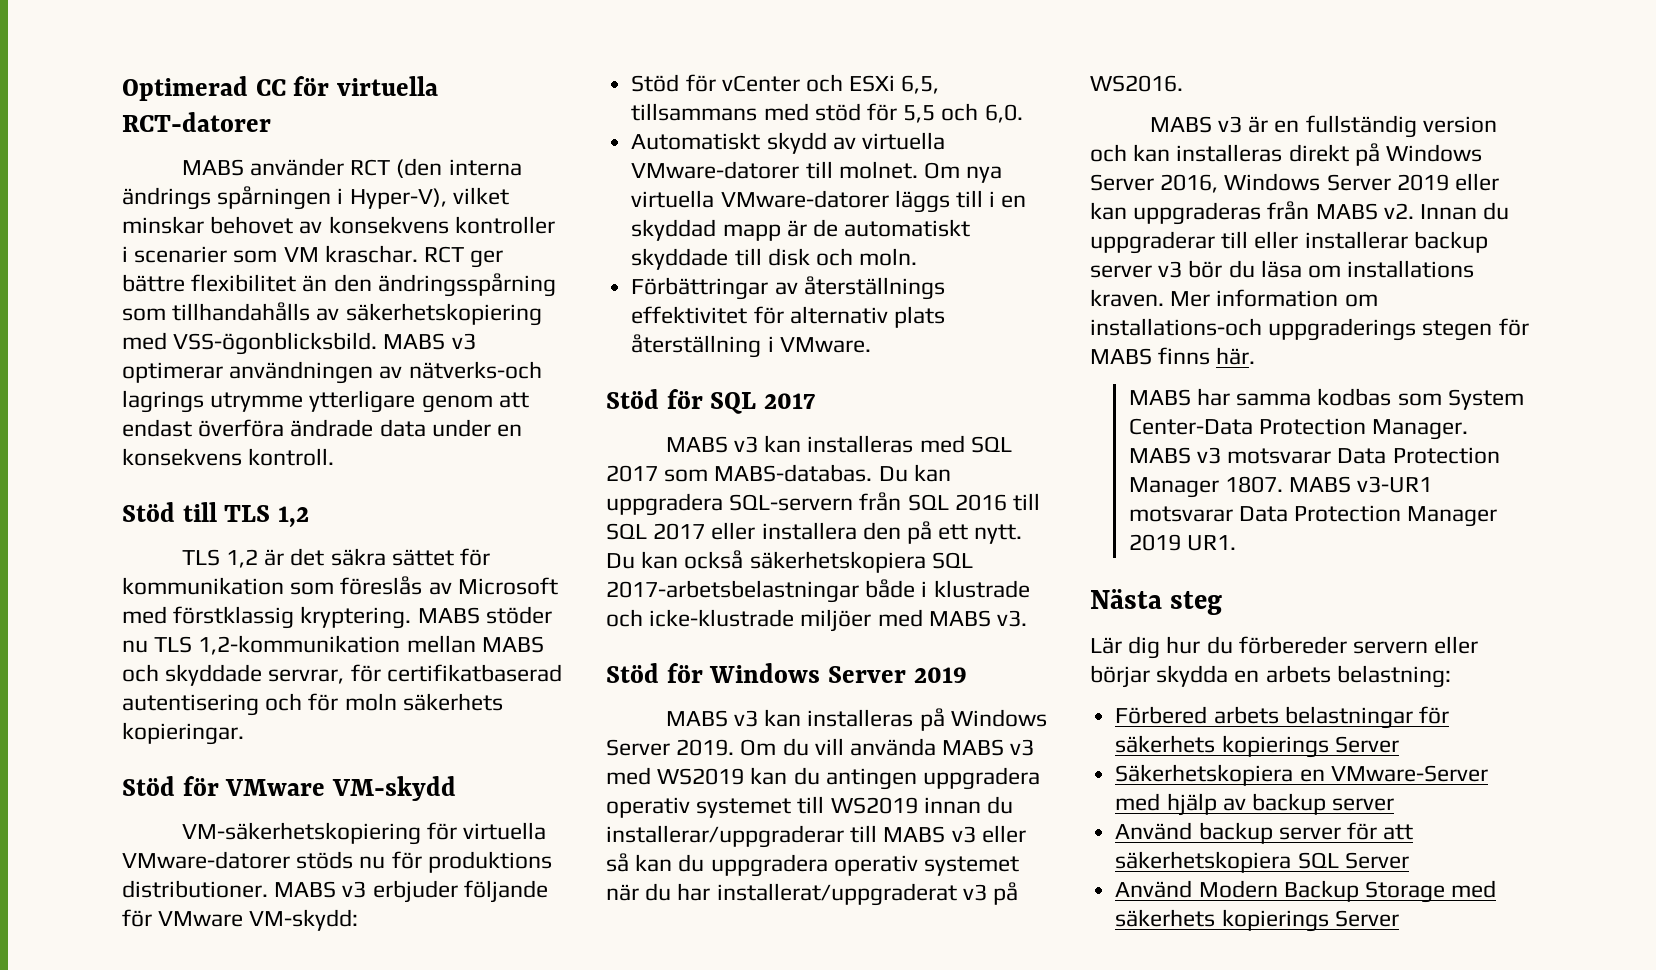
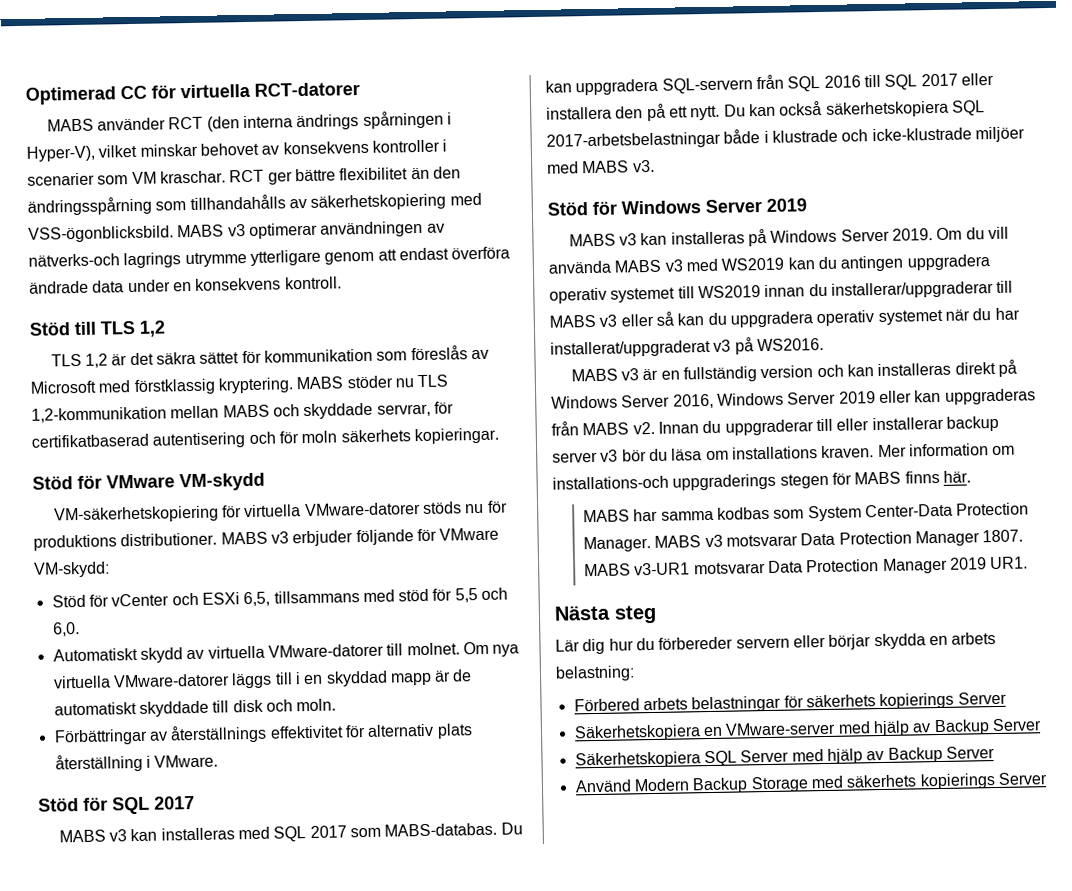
[1330,765,1488,782] [1115,793,1395,816] [1115,822,1414,844] [1115,851,1339,873] VMware-Server med hjälp av backup server // Använd backup server för att säkerhetskopiera SQL -> [725,718,1042,737] [574,746,943,769] VMware-server med hjälp av Backup Server // Säkerhetskopiera SQL Server med hjälp av Backup

